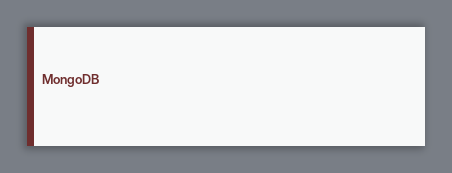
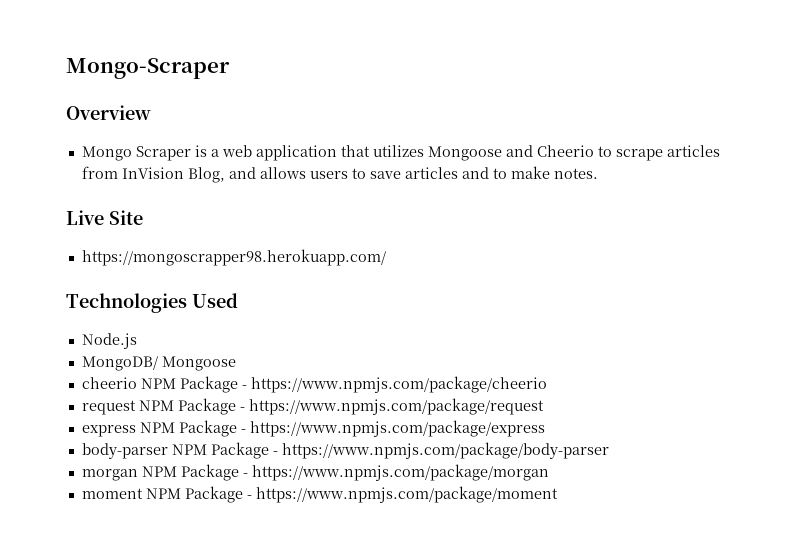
[42,74,99,87] MongoDB -> [66,58,230,79] [66,105,151,120] [81,145,720,161] [81,166,598,183] [66,210,143,225] [81,249,386,266] [66,293,238,313] [81,333,137,349] [81,356,236,371] [81,376,547,393] [81,398,544,415] [81,420,545,437] [81,442,609,459] [81,464,549,481] [81,486,558,503] Mongo-Scraper // Overview // Mongo Scraper is a web application that utilizes Mongoose and Cheerio to scrape articles from InVision Blog, and allows users to save articles and to make notes. // Live Site // https://mongoscrapper98.herokuapp.com/ // Technologies Used // Node.js // MongoDB/ Mongoose // cheerio NPM Package - https://www.npmjs.com/package/cheerio // request NPM Package - https://www.npmjs.com/package/request // express NPM Package - https://www.npmjs.com/package/express // body-parser NPM Package - https://www.npmjs.com/package/body-parser // morgan NPM Package - https://www.npmjs.com/package/morgan // moment NPM Package - https://www.npmjs.com/package/moment

